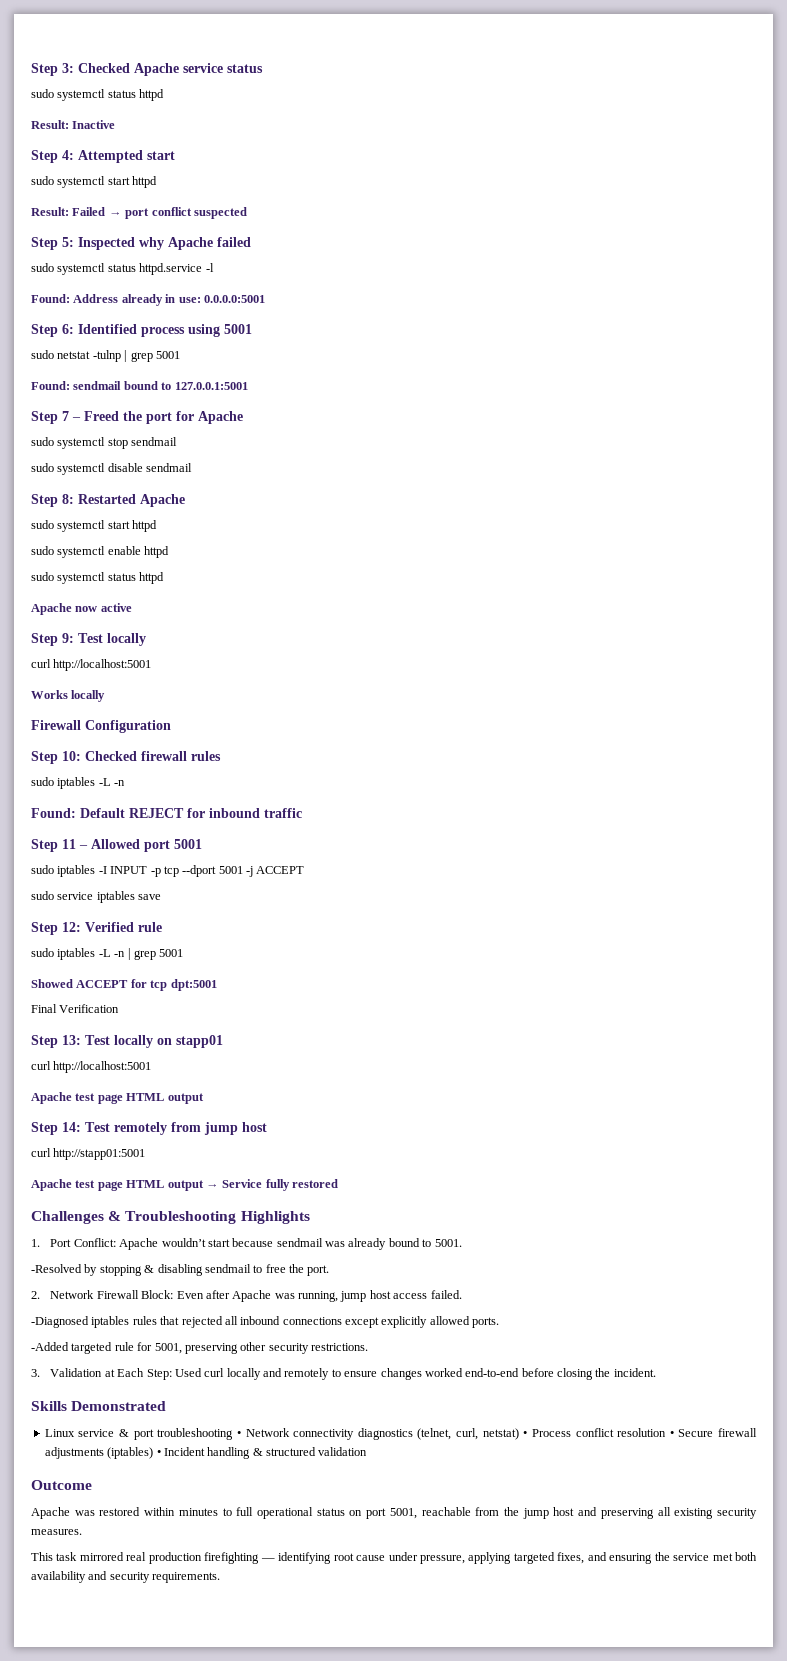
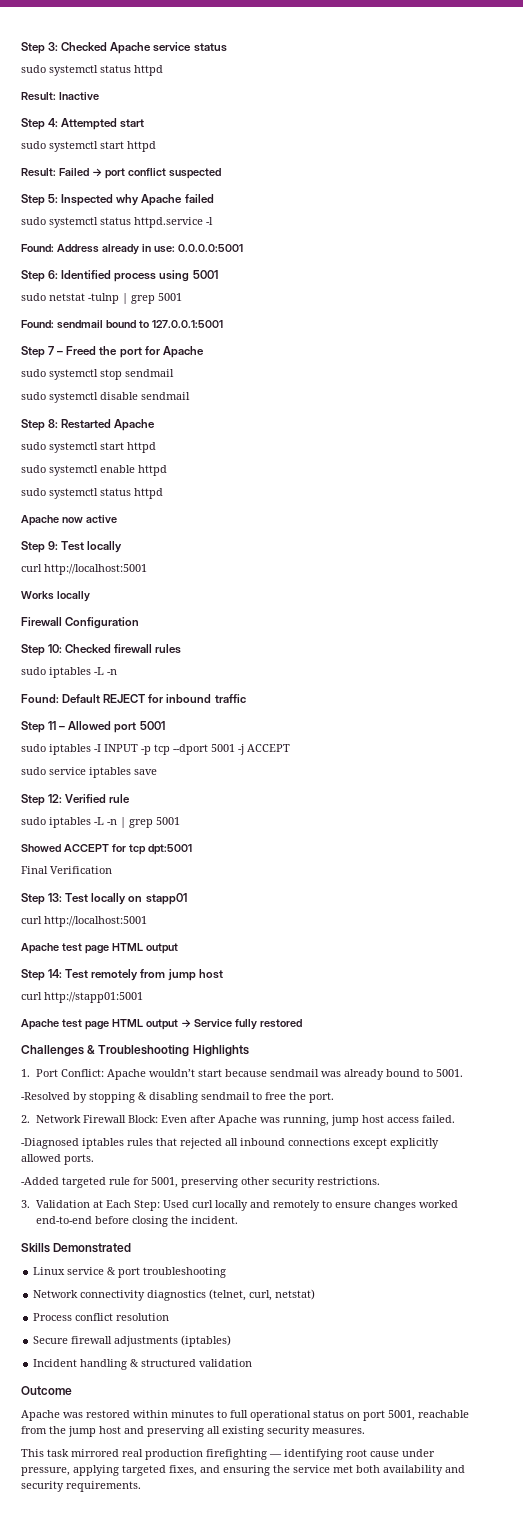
[236,1431,241,1437] • -> (227, 1272) //
[523,1431,528,1437] • -> (316, 1294) //
[669,1431,674,1437] • -> (170, 1317) //
[156,1450,161,1456] • -> (232, 1341) //

